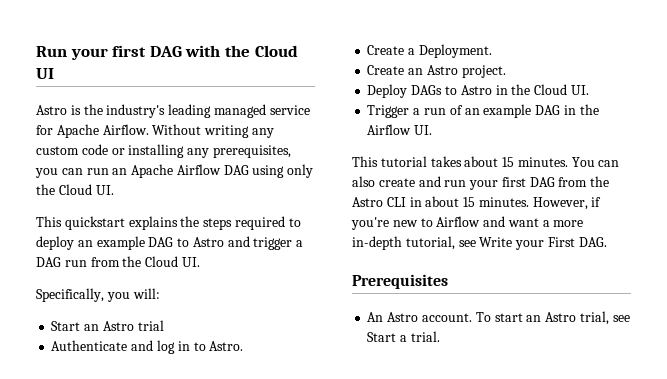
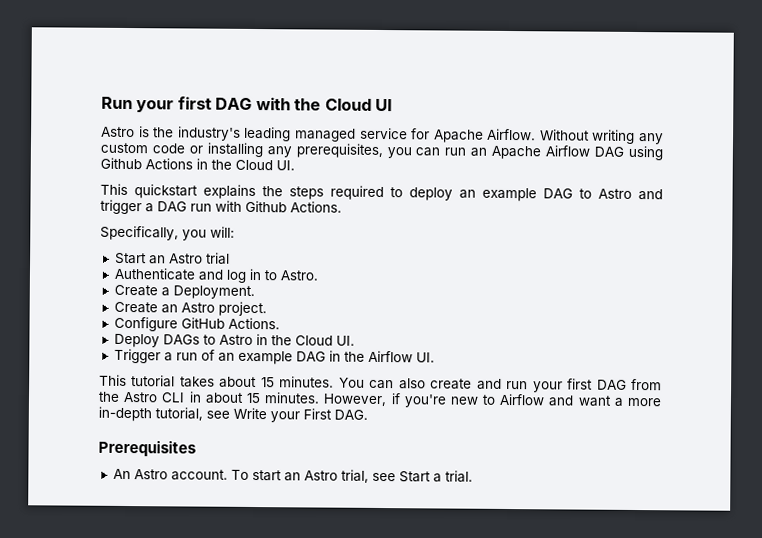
[287,164,314,178] only -> [100,157,208,170] Github Actions in
[90,256,200,267] from the Cloud UI. -> [215,200,342,213] with Github Actions.
(506, 71) none -> [113,316,280,332] // Configure GitHub Actions.

